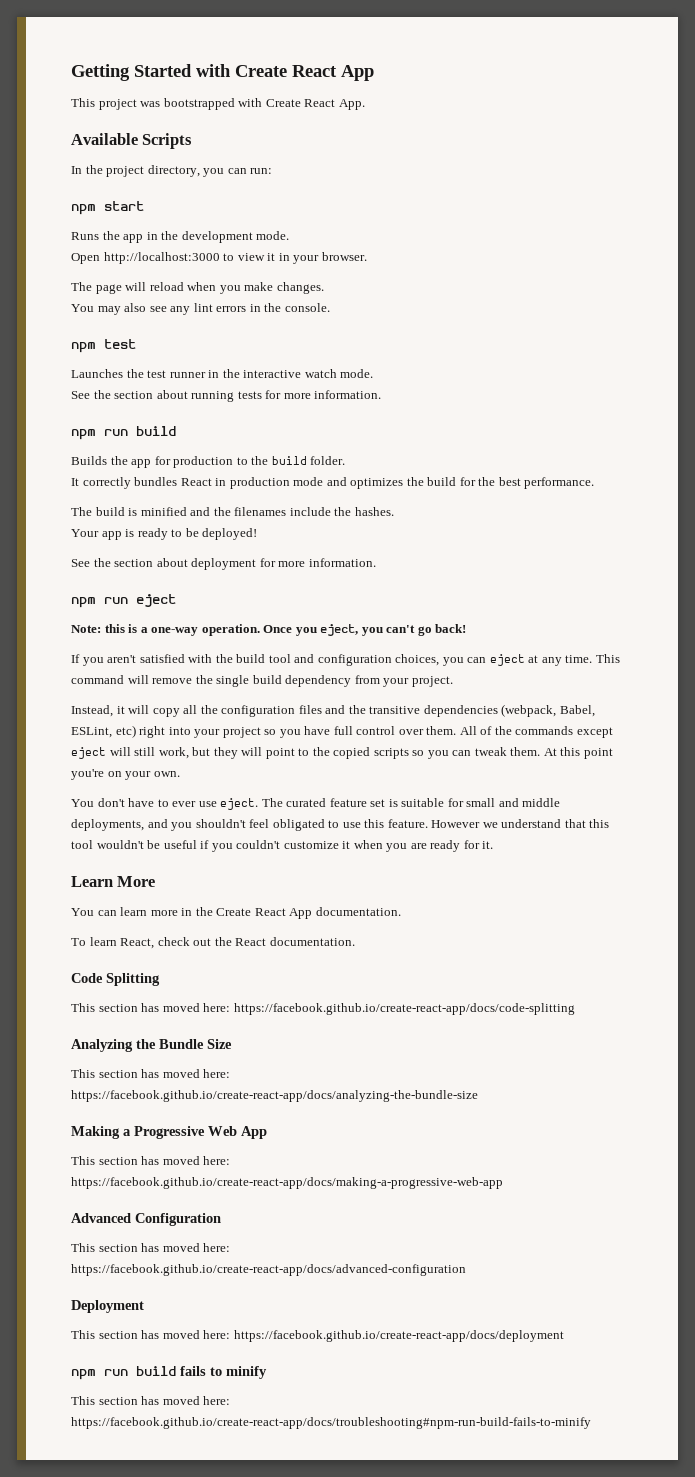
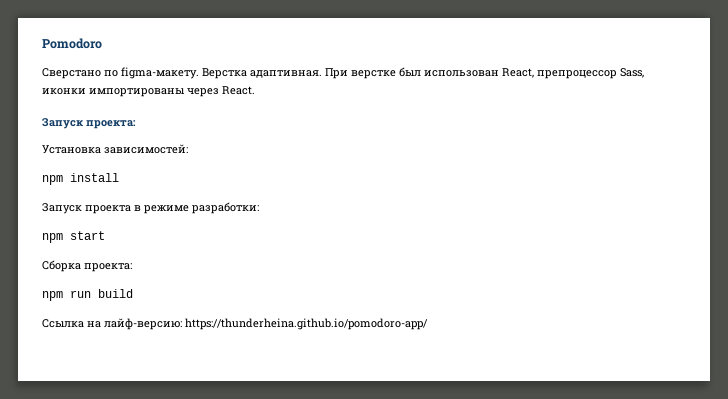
[71,64,374,81] [71,98,365,110] [71,133,193,149] [71,165,273,177] [71,201,144,215] [71,231,290,243] [71,252,367,264] [71,282,324,294] [71,303,330,315] [71,339,136,353] [71,369,374,378] [71,390,382,402] [71,426,176,440] [71,456,346,468] [71,477,595,489] [71,507,394,516] [71,528,258,540] [71,558,376,570] [71,594,176,608] [71,624,467,636] [71,654,620,666] [71,675,453,687] [71,704,595,717] [71,725,613,738] [71,747,613,759] [71,769,180,780] [71,798,561,810] [71,819,610,831] [71,840,494,852] [71,876,156,887] [71,907,401,919] [71,937,355,949] [71,973,160,986] [71,1003,575,1015] [71,1039,232,1052] [71,1069,231,1078] [71,1090,478,1102] [71,1126,267,1139] [71,1156,231,1165] [71,1177,503,1189] [71,1213,221,1226] [71,1243,231,1252] [71,1264,466,1276] [71,1300,144,1313] [71,1330,564,1342] [71,1366,267,1380] [71,1396,231,1405] [71,1417,591,1429] Getting Started with Create React App // This project was bootstrapped with Create React App. // Available Scripts // In the project directory, you can run: // npm start // Runs the app in the development mode. // Open http://localhost:3000 to view it in your browser. // The page will reload when you make changes. // You may also see any lint errors in the console. // npm test // Launches the test runner in the interactive watch mode. // See the section about running tests for more information. // npm run build // Builds the app for production to the build folder. // It correctly bundles React in production mode and optimizes the build for the best performance. // The build is minified and the filenames include the hashes. // Your app is ready to be deployed! // See the section about deployment for more information. // npm run eject // Note: this is a one-way operation. Once you eject, you can't go back! // If you aren't satisfied with the build tool and configuration choices, you can eject at any time. This command will remove the single build dependency from your project. // Instead, it will copy all the configuration files and the transitive dependencies (webpack, Babel, ESLint, etc) right into your project so you have full control over them. All of the commands except eject will still work, but they will point to the copied scripts so you can tweak them. At this point you're on your own. // You don't have to ever use eject. The curated feature set is suitable for small and middle deployments, and you shouldn't feel obligated to use this feature. However we understand that this tool wouldn't be useful if you couldn't customize it when you are ready for it. // Learn More // You can learn more in the Create React App documentation. // To learn React, check out the React documentation. // Code Splitting // This section has moved here: https://facebook.github.io/create-react-app/docs/code-splitting // Analyzing the Bundle Size // This section has moved here: https://facebook.github.io/create-react-app/docs/analyzing-the-bundle-size // Making a Progressive Web App // This section has moved here: https://facebook.github.io/create-react-app/docs/making-a-progressive-web-app // Advanced Configuration // This section has moved here: https://facebook.github.io/create-react-app/docs/advanced-configuration // Deployment // This section has moved here: https://facebook.github.io/create-react-app/docs/deployment // npm run build fails to minify // This section has moved here: https://facebook.github.io/create-react-app/docs/troubleshooting#npm-run-build-fails-to-minify -> [42,38,102,49] [42,67,644,79] [42,86,255,97] [42,118,136,129] [42,144,188,154] [42,173,119,185] [42,202,259,214] [42,231,105,243] [42,260,132,272] [42,289,133,301] [42,318,428,330] Pomodoro // Сверстано по figma-макету. Верстка адаптивная. При верстке был использован React, препроцессор Sass, иконки импортированы через React. // Запуск проекта: // Установка зависимостей: // npm install // Запуск проекта в режиме разработки: // npm start // Сборка проекта: // npm run build // Ссылка на лайф-версию: https://thunderheina.github.io/pomodoro-app/

